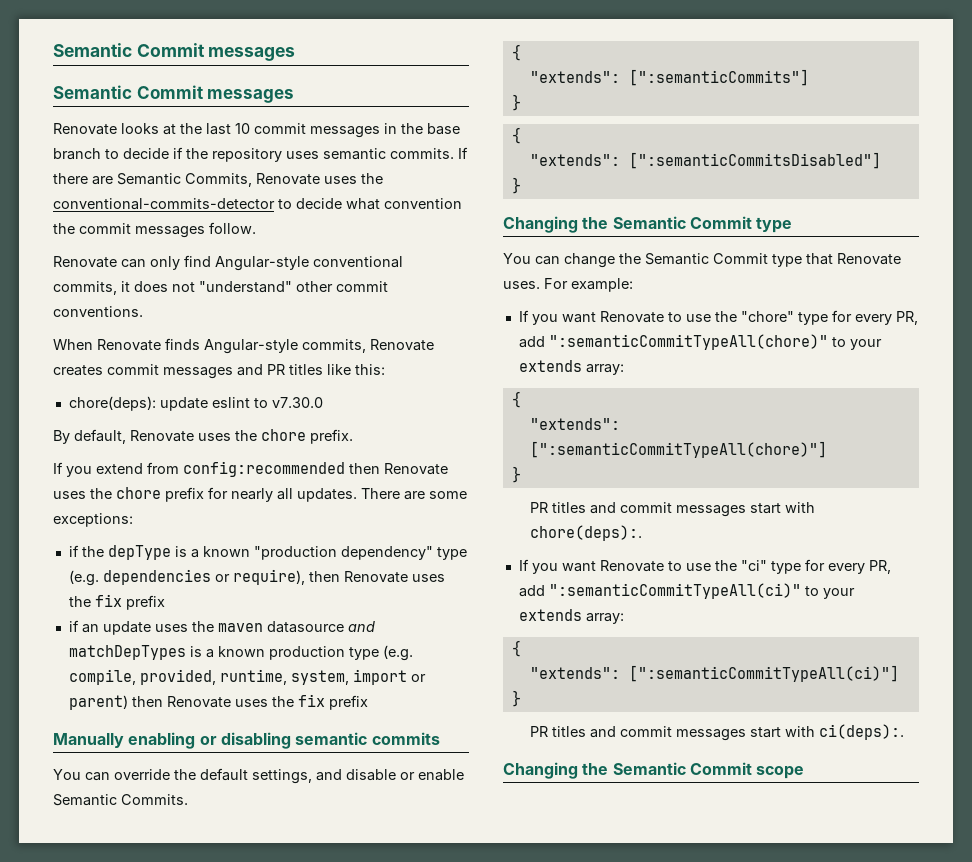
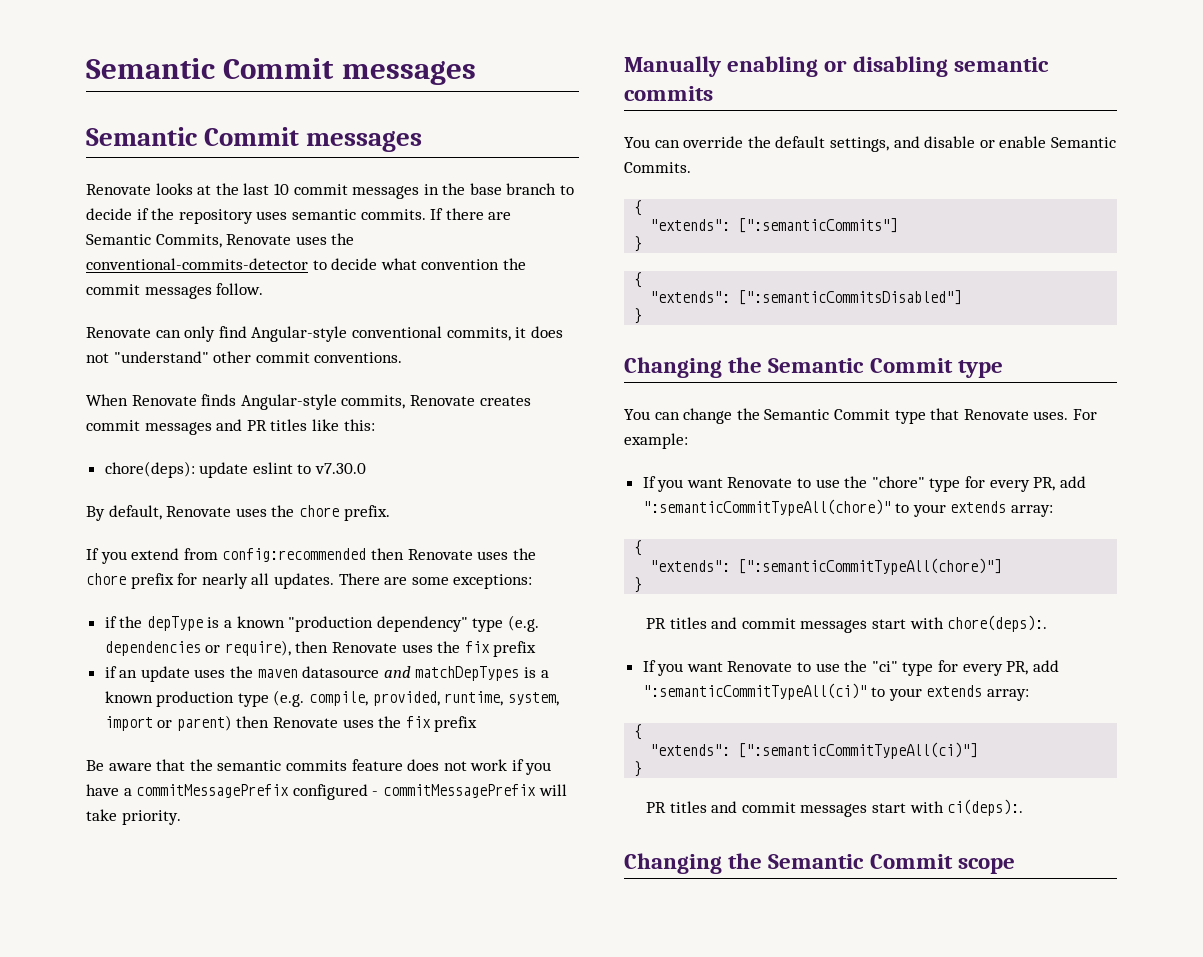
(368, 702) none -> [86,759,552,775] [86,784,567,800] [86,809,181,825] // Be aware that the semantic commits feature does not work if you have a commitMessagePrefix configured - commitMessagePrefix will take priority.

